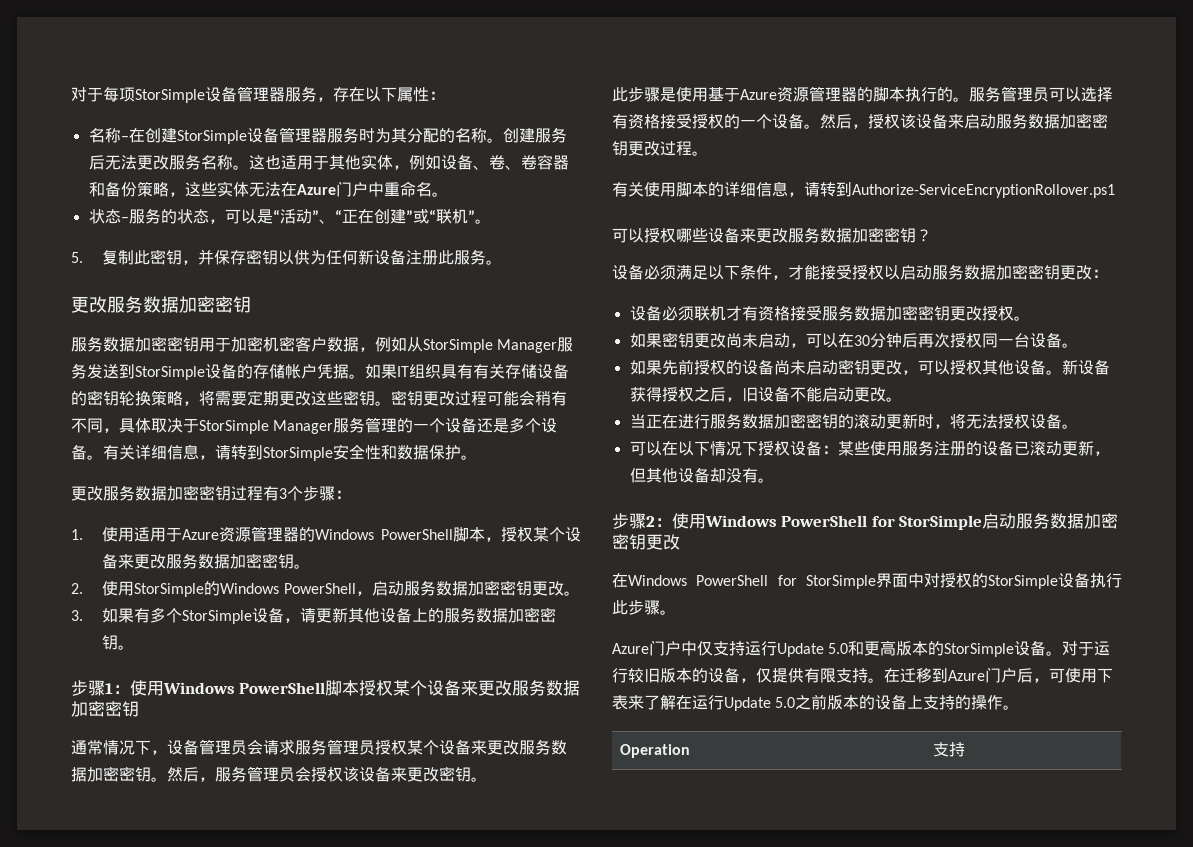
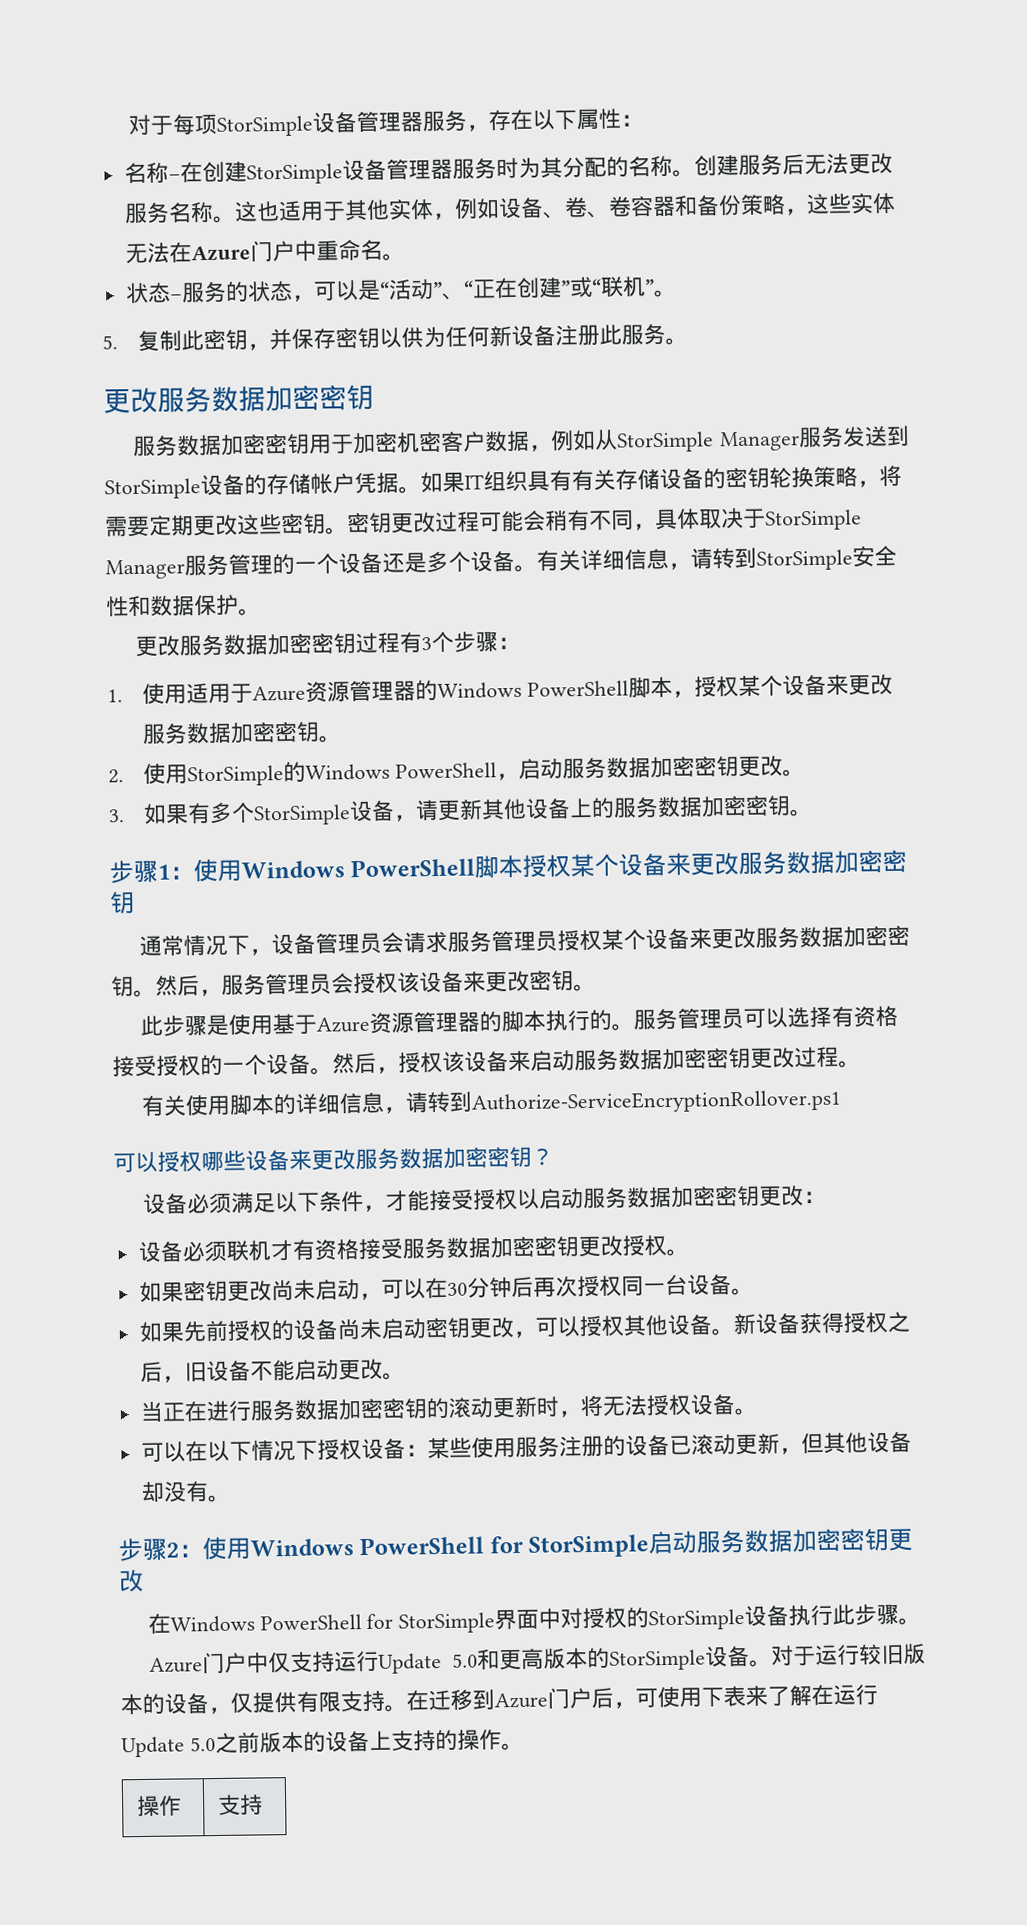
[619,744,690,758] Operation -> [136,1795,182,1817] 操作

